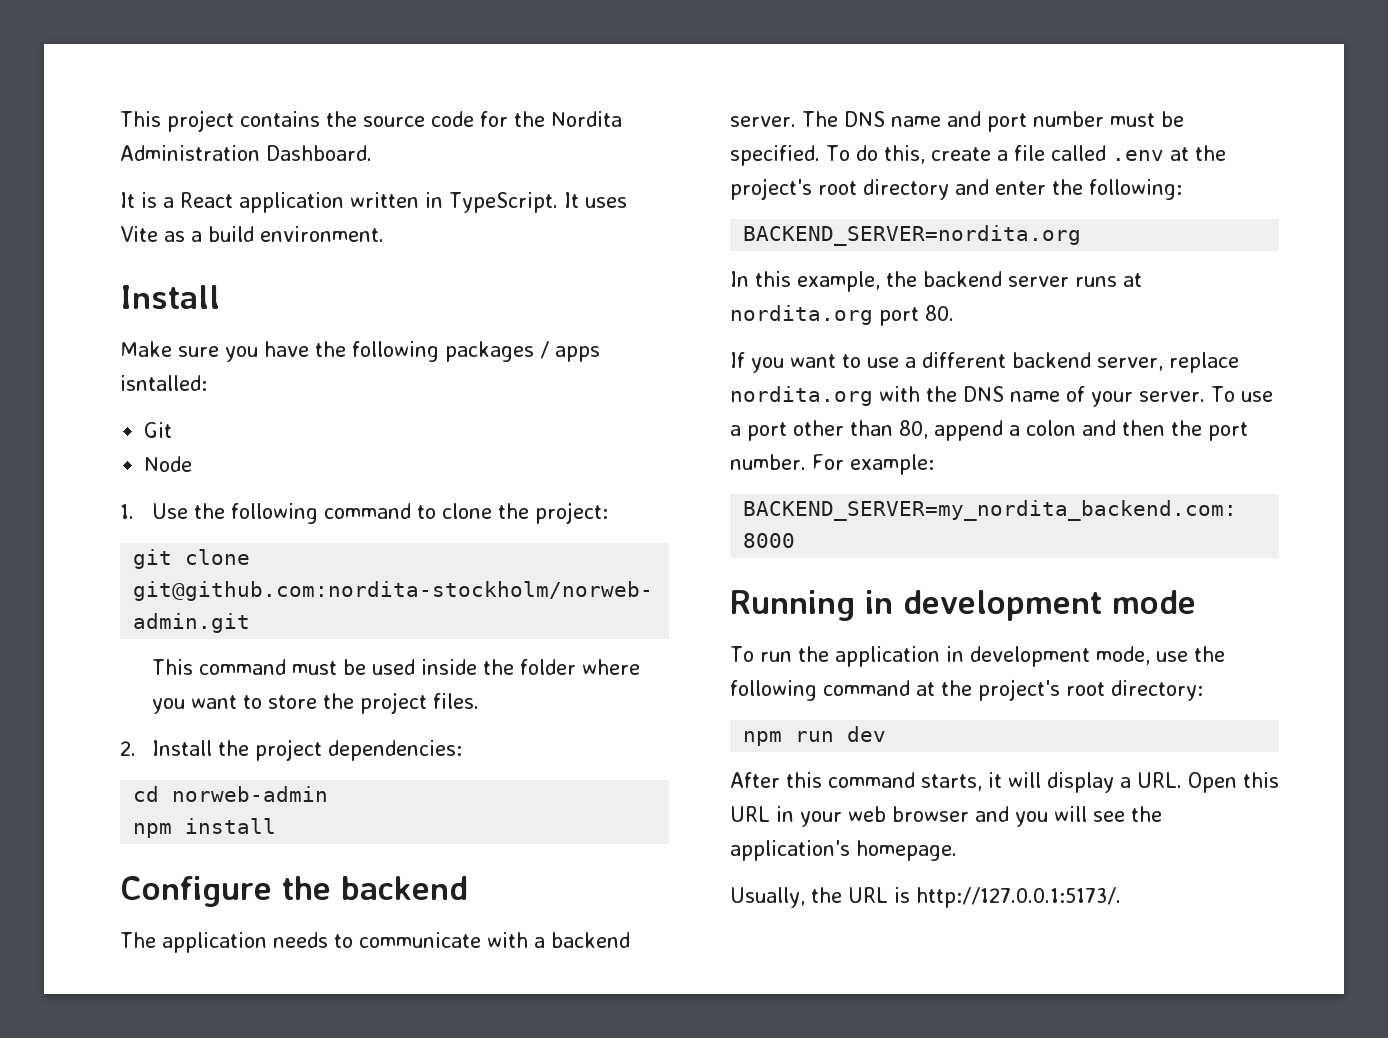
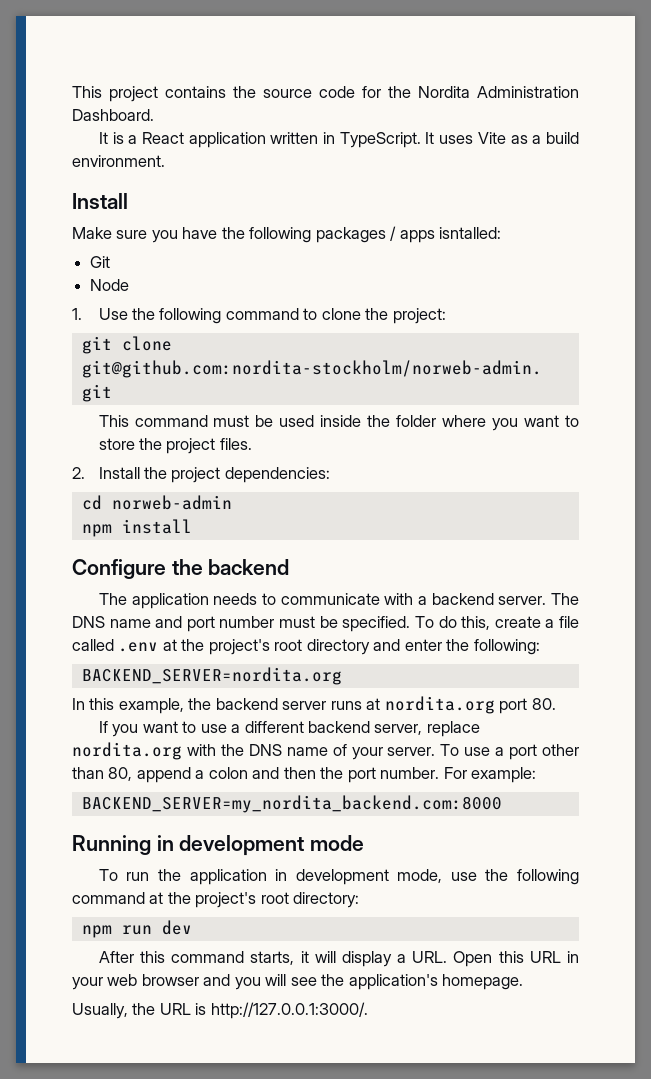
[916,887,1121,908] http://127.0.0.1:5173/. -> [210,1002,368,1019] http://127.0.0.1:3000/.

